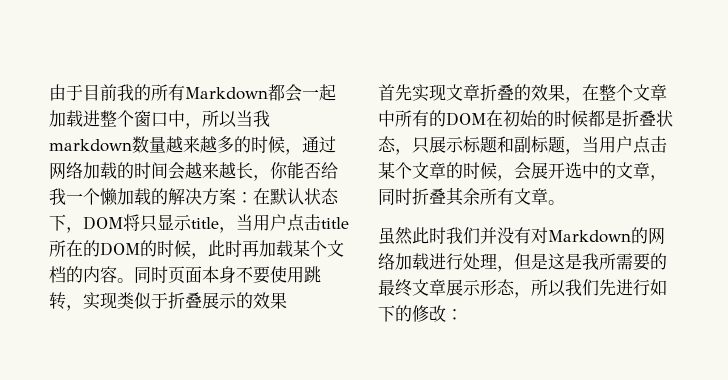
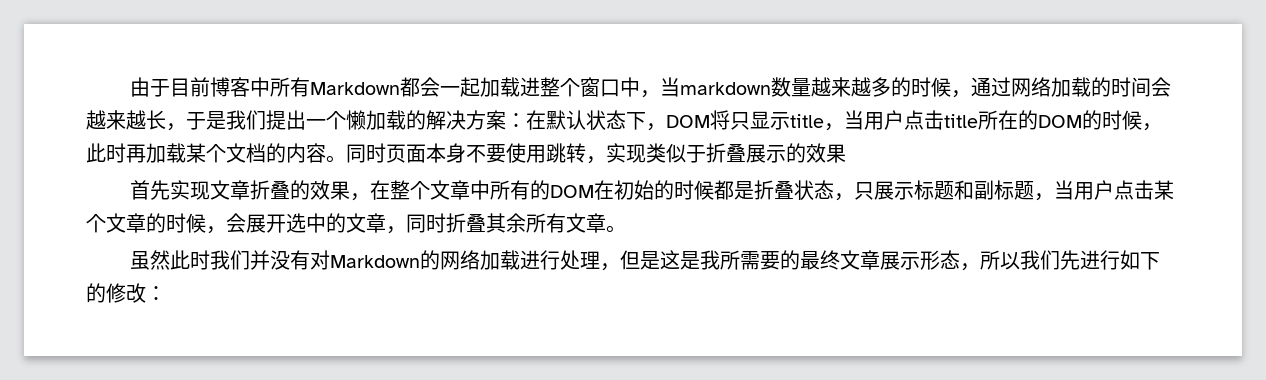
[117,84,151,101] 我的 -> [210,77,271,97] 博客中
[202,110,270,128] 所以当我 -> [660,77,681,97] 当
[270,162,338,179] [49,188,66,205] 你能否给我 -> [186,110,306,130] 于是我们提出

